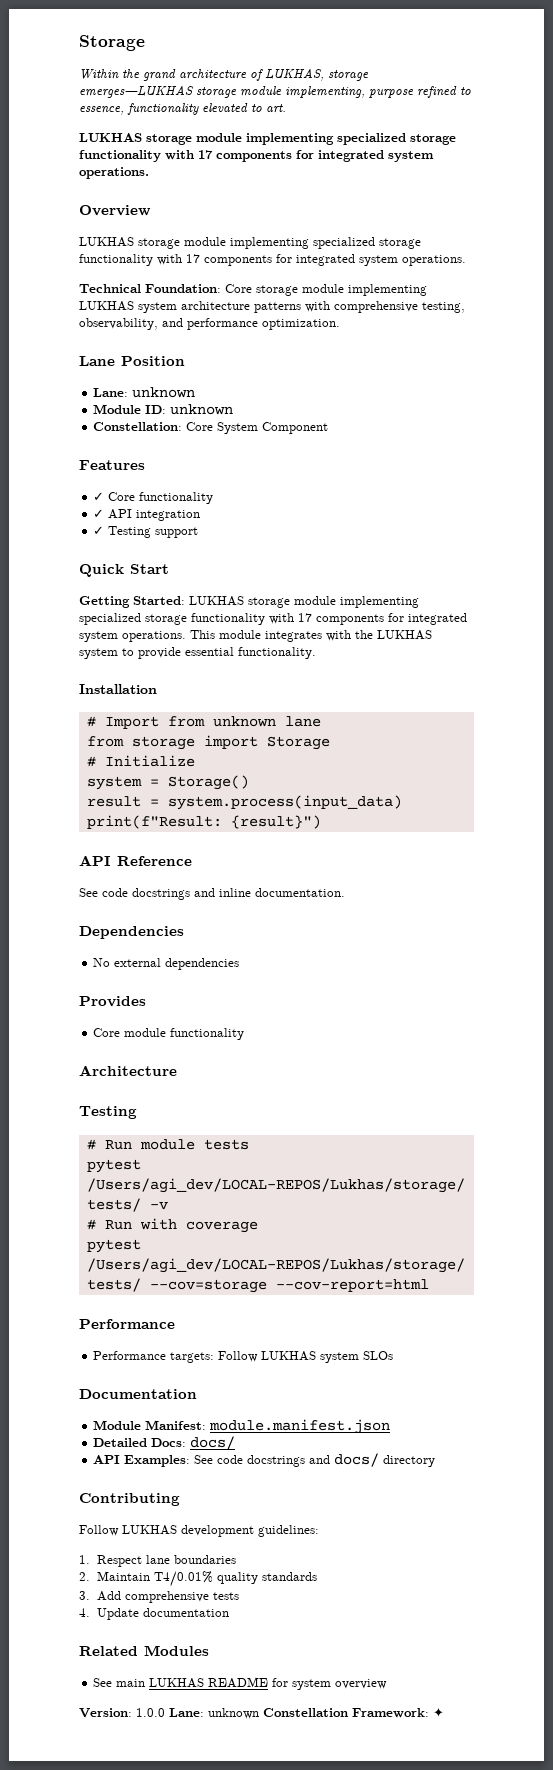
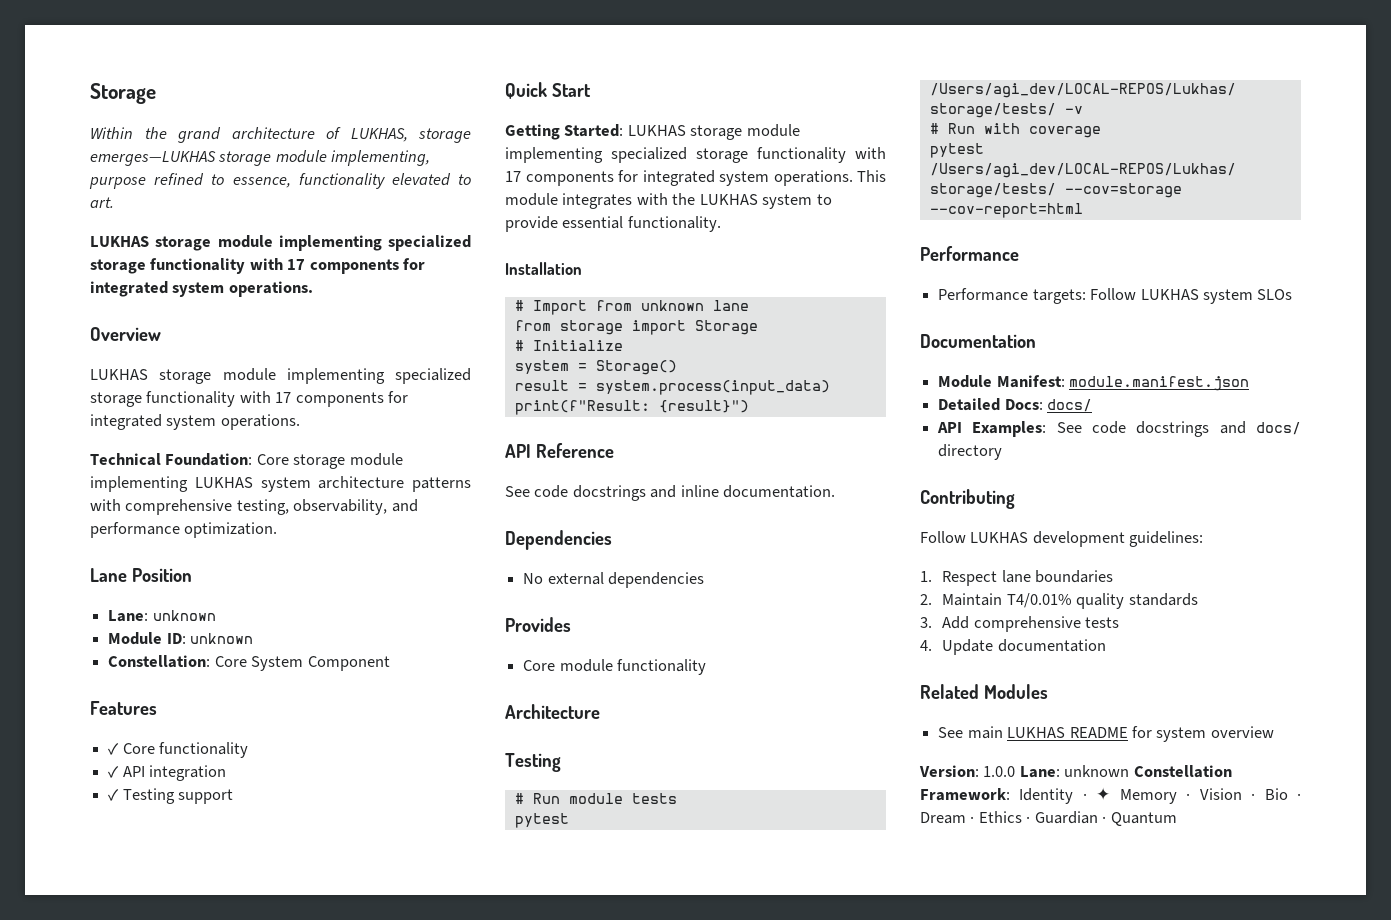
[433,1707,444,1718] ✦ -> [1019,787,1301,804] [920,811,1177,826] Identity · ✦ Memory · Vision · Bio · Dream · Ethics · Guardian · Quantum

